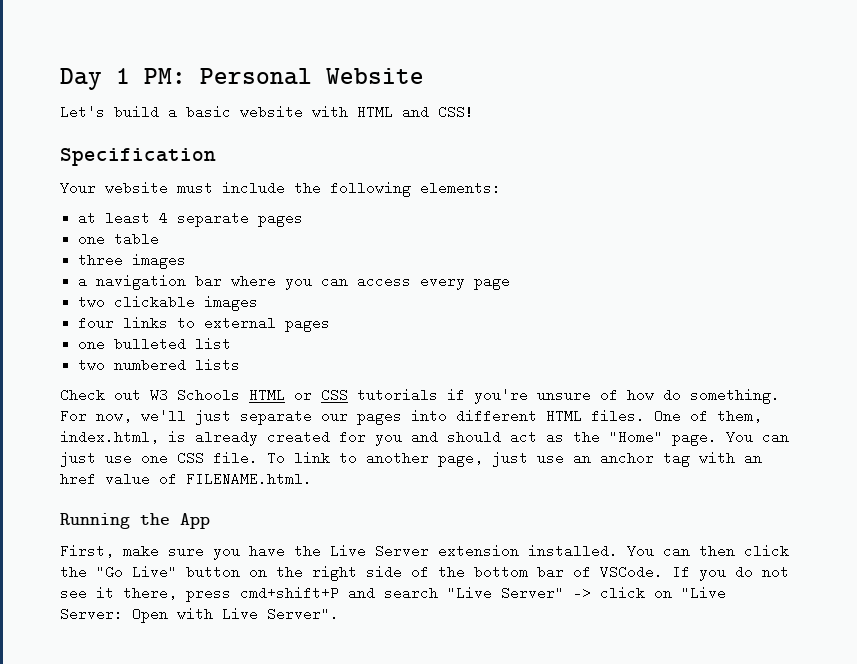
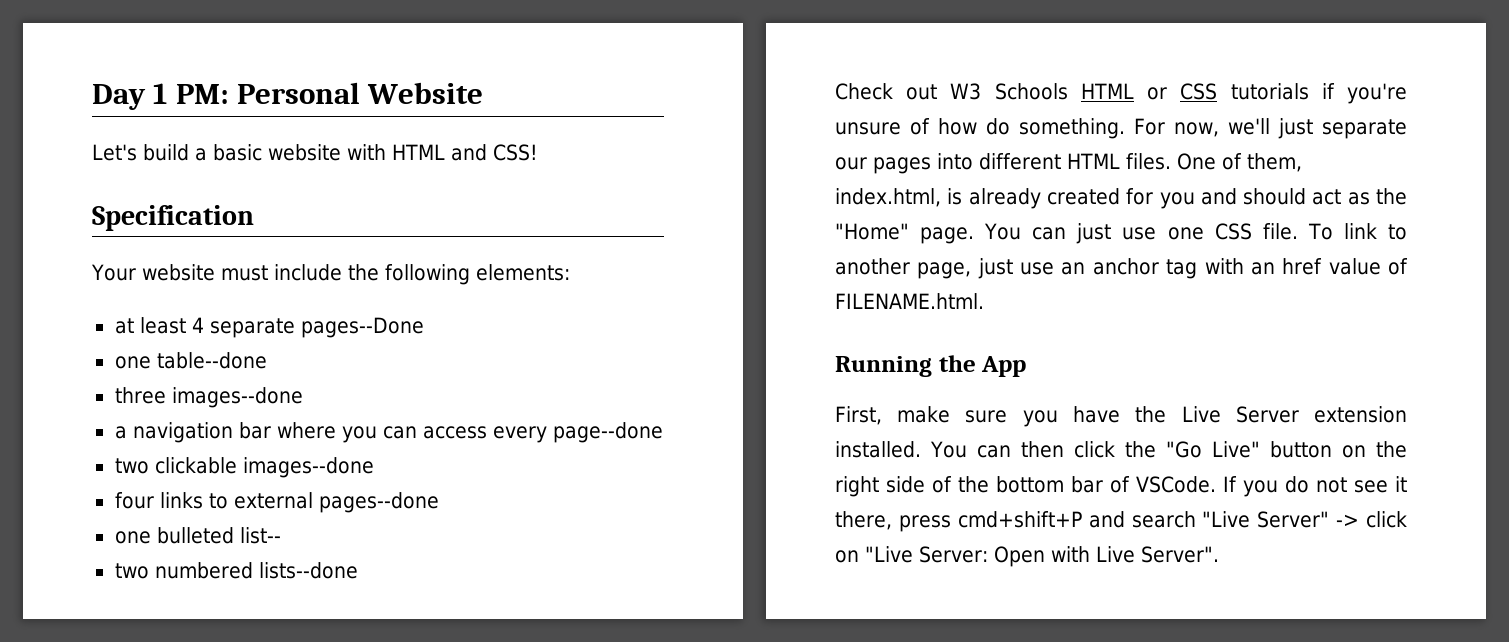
[258,211,304,227] [78,232,160,246] pages // one table -> [300,317,424,338] [114,352,267,369] pages--Done // one table--done
[132,253,187,269] images -> [171,387,303,408] images--done
[474,274,511,290] page -> [552,422,663,443] page--done
[204,295,259,311] images -> [242,457,374,478] images--done
[285,316,331,332] pages -> [318,492,439,513] pages--done
[195,338,232,349] list -> [239,527,281,544] list--
[195,359,241,370] lists -> [258,562,358,579] lists--done

